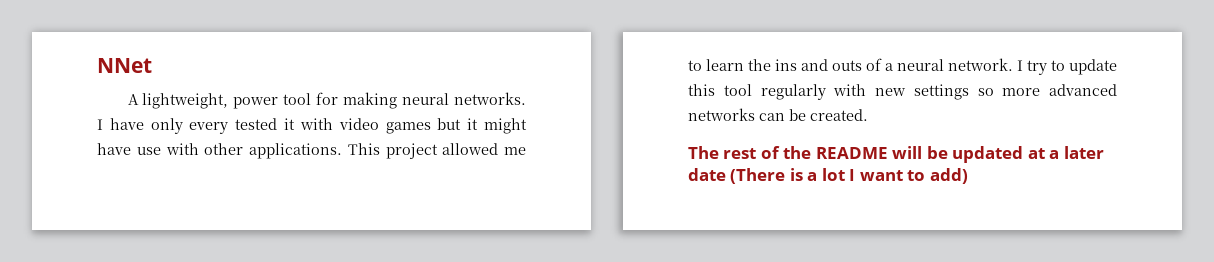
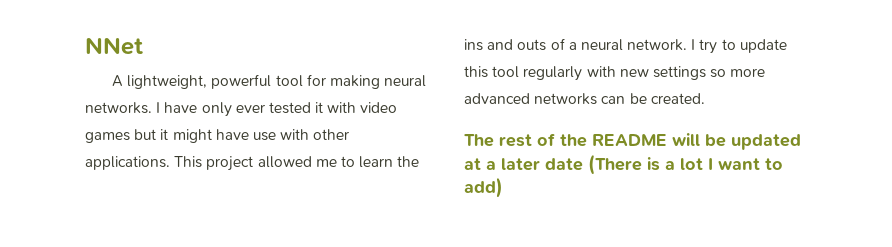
[233,97,279,109] power -> [211,74,272,89] powerful
[189,122,229,134] every -> [235,104,265,113] ever

